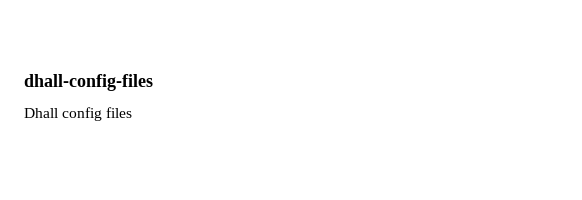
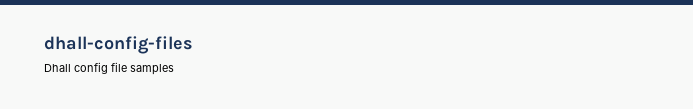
[106,107,133,118] files -> [111,62,174,75] file samples

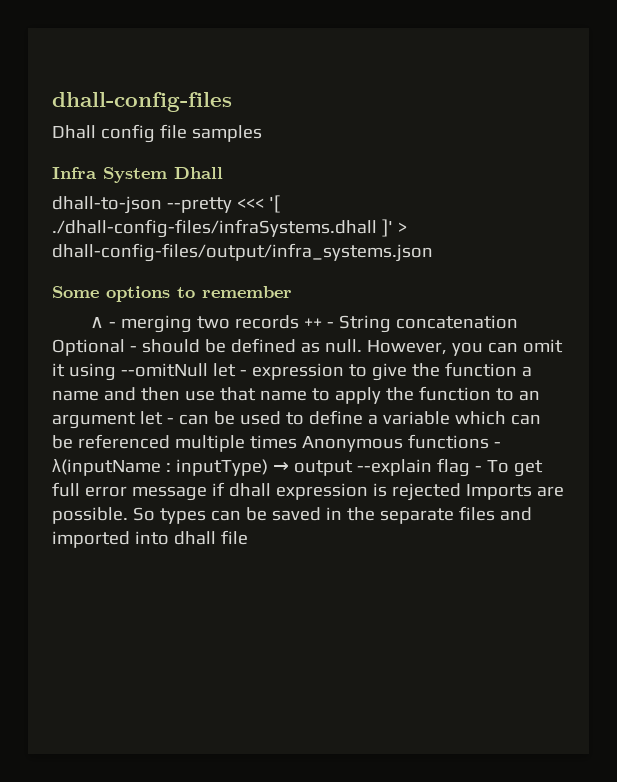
(174, 69) none -> [52,167,223,183] [52,195,280,214] [52,219,407,238] [52,243,433,262] [52,286,292,302] [89,315,518,333] [52,338,563,356] [52,362,532,381] [52,386,540,404] [52,410,541,429] [52,434,501,452] [52,458,543,477] [52,482,564,501] [52,506,532,524] [52,530,248,548] // Infra System Dhall // dhall-to-json --pretty <<< '[ ./dhall-config-files/infraSystems.dhall ]' > dhall-config-files/output/infra_systems.json // Some options to remember // ∧ - merging two records ++ - String concatenation Optional - should be defined as null. However, you can omit it using --omitNull let - expression to give the function a name and then use that name to apply the function to an argument let - can be used to define a variable which can be referenced multiple times Anonymous functions - λ(inputName : inputType) → output --explain flag - To get full error message if dhall expression is rejected Imports are possible. So types can be saved in the separate files and imported into dhall file

